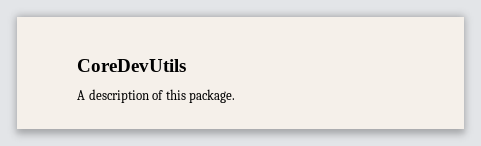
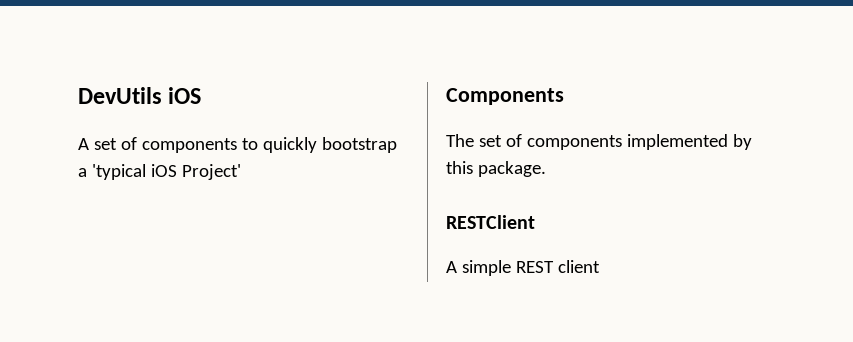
[77,59,186,72] [77,89,236,103] CoreDevUtils // A description of this package. -> [78,87,202,104] [78,137,397,153] [78,164,241,180] [446,88,564,105] [446,134,752,150] [446,161,546,177] [446,215,535,229] [446,260,600,276] DevUtils iOS // A set of components to quickly bootstrap a 'typical iOS Project' // Components // The set of components implemented by this package. // RESTClient // A simple REST client

